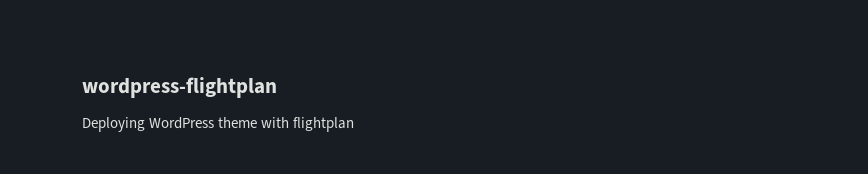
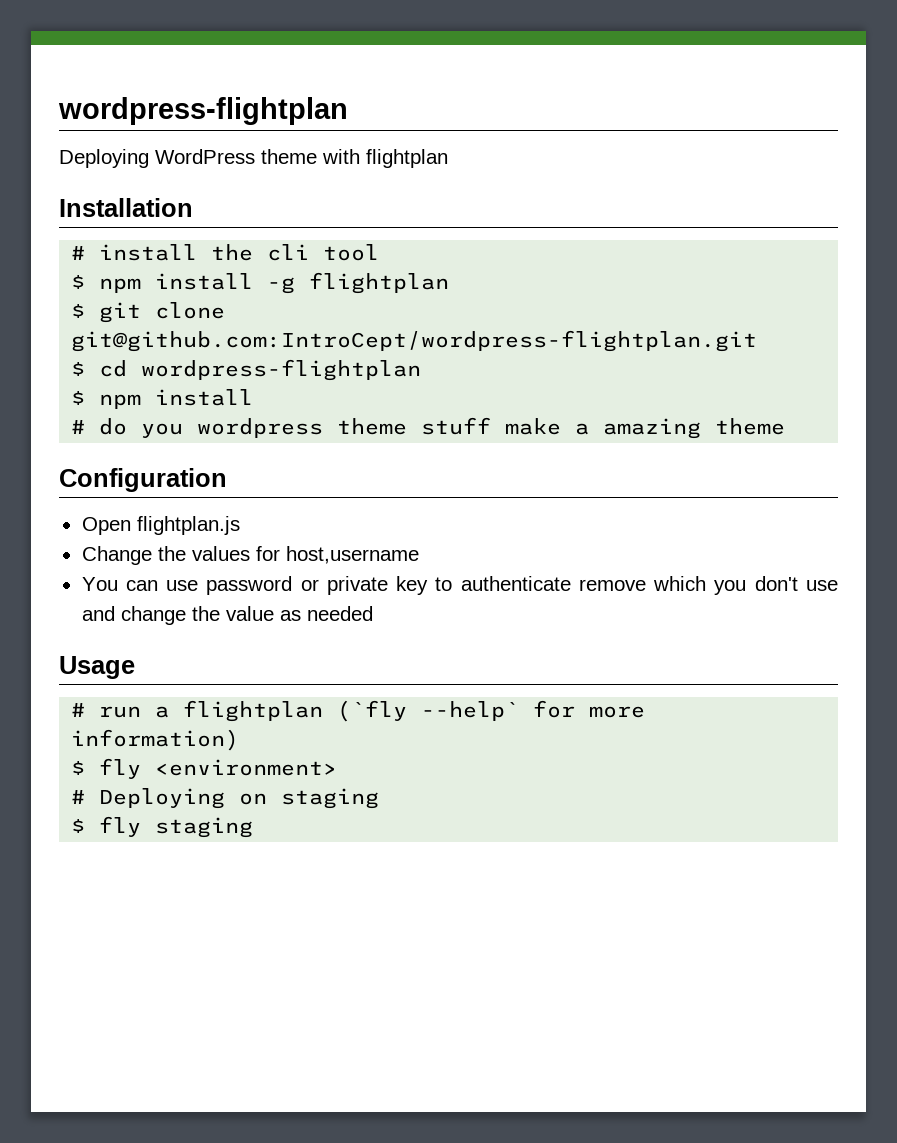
(355, 124) none -> [59,198,193,217] [71,244,380,261] [71,272,450,294] [71,302,226,323] [71,330,758,352] [71,359,422,381] [71,389,254,409] [71,417,786,439] [59,468,227,492] [81,516,240,535] [81,546,419,565] [81,576,838,595] [81,606,373,625] [59,656,135,679] [71,700,646,722] [71,729,240,751] [71,758,338,779] [71,788,380,809] [71,816,254,838] // Installation // # install the cli tool // $ npm install -g flightplan // $ git clone git@github.com:IntroCept/wordpress-flightplan.git // $ cd wordpress-flightplan // $ npm install // # do you wordpress theme stuff make a amazing theme // Configuration // Open flightplan.js // Change the values for host,username // You can use password or private key to authenticate remove which you don't use and change the value as needed // Usage // # run a flightplan (`fly --help` for more information) // $ fly <environment> // # Deploying on staging // $ fly staging

